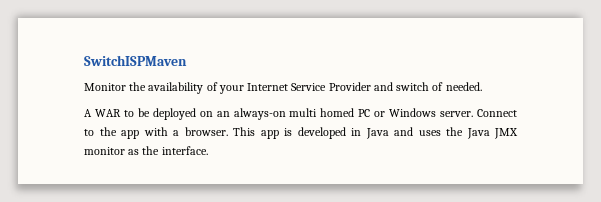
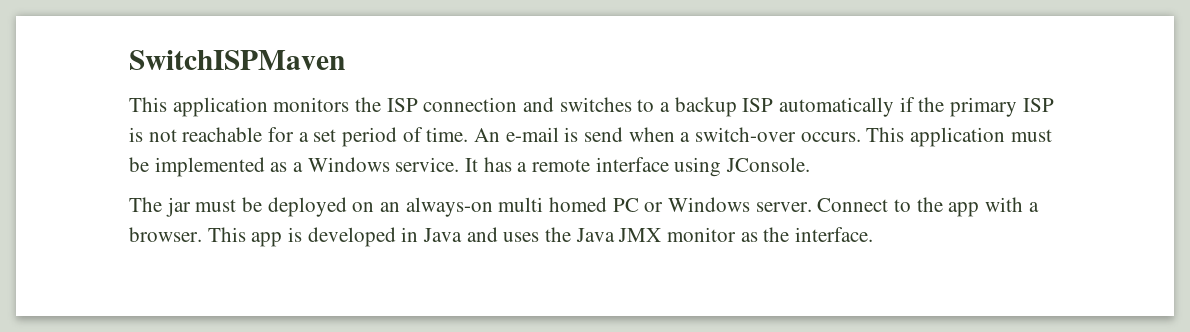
[84,82,482,94] [84,109,134,117] Monitor the availability of your Internet Service Provider and switch of needed. // A WAR to -> [129,97,1054,117] [129,127,1052,147] [129,157,811,177] [129,197,237,217] This application monitors the ISP connection and switches to a backup ISP automatically if the primary ISP is not reachable for a set period of time. An e-mail is send when a switch-over occurs. This application must be implemented as a Windows service. It has a remote interface using JConsole. // The jar must

